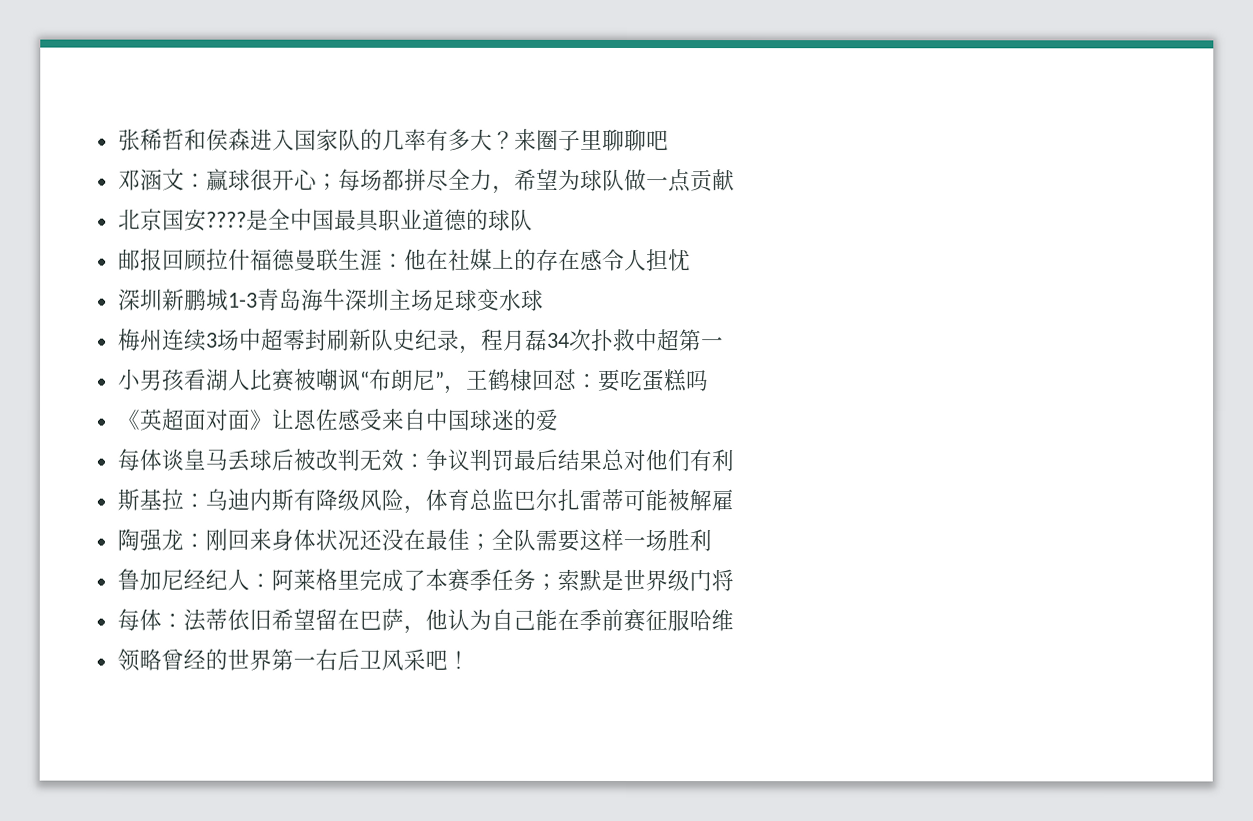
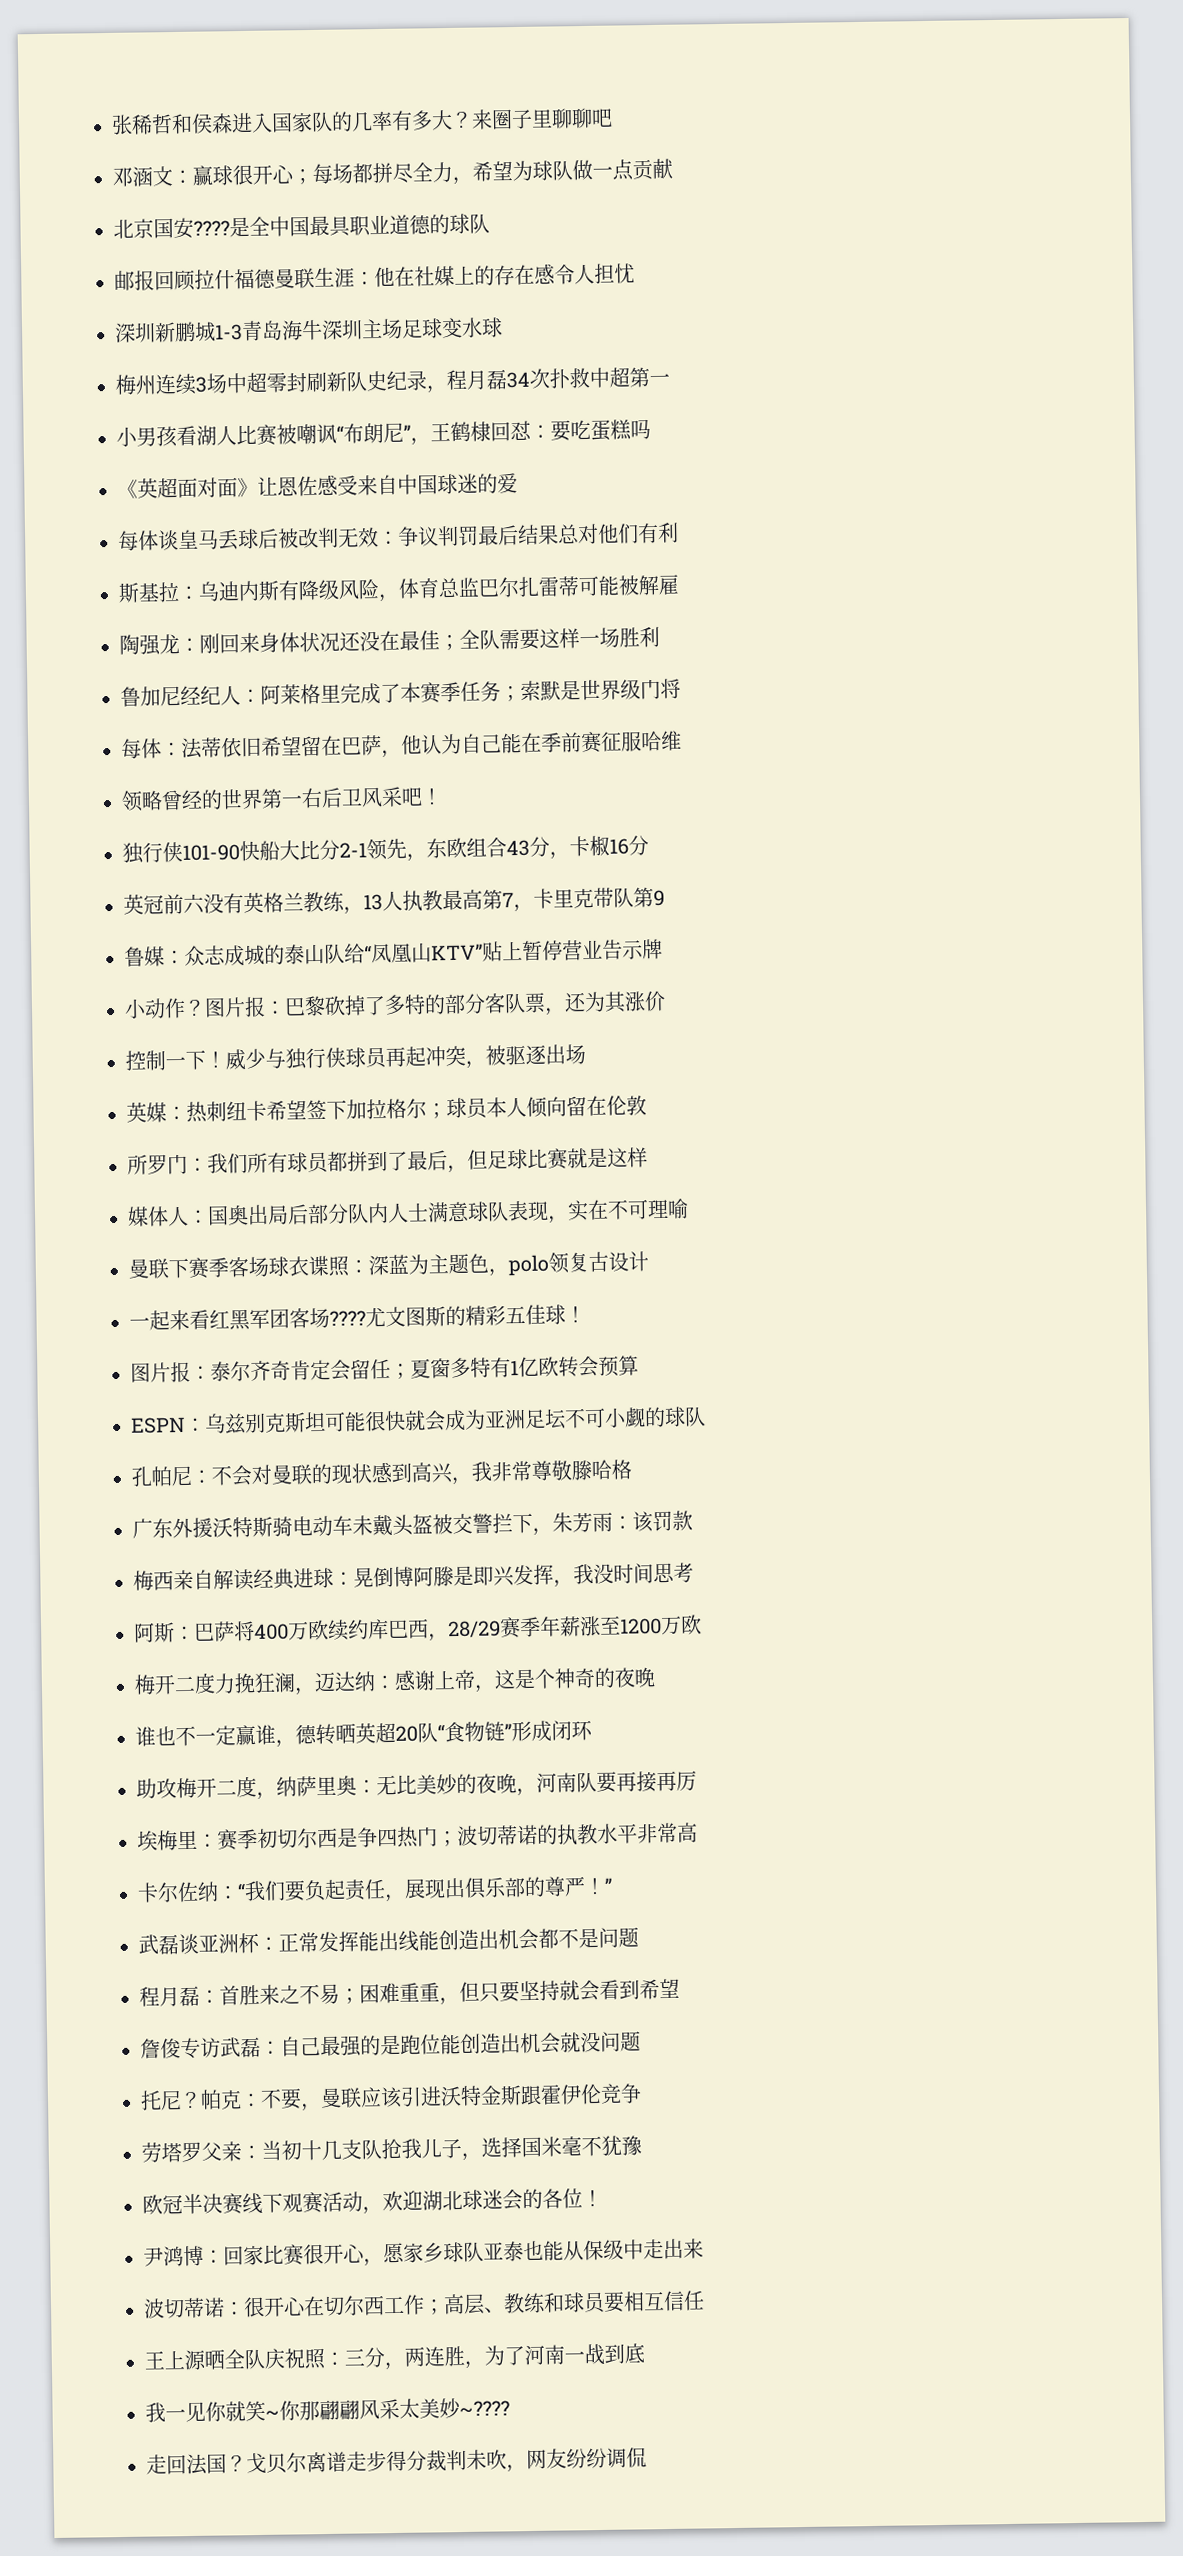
(470, 659) none -> [122,835,649,864] [123,887,665,915] [124,938,663,967] [124,990,666,1019] [125,1044,586,1071] [126,1095,647,1123] [127,1147,648,1175] [127,1198,689,1227] [128,1251,649,1279] [129,1304,586,1331] [130,1355,639,1383] [130,1406,706,1435] [131,1459,632,1487] [132,1510,693,1539] [133,1562,694,1591] [134,1614,702,1643] [134,1667,656,1696] [135,1720,593,1748] [136,1770,697,1800] [137,1822,698,1851] [137,1876,613,1903] [138,1927,639,1955] [139,1978,680,2007] [140,2031,641,2060] [140,2083,642,2112] [141,2135,642,2163] [142,2188,603,2215] [143,2238,704,2267] [143,2290,705,2319] [144,2343,645,2371] [145,2398,510,2423] [146,2447,647,2476] // 独行侠101-90快船大比分2-1领先，东欧组合43分，卡椒16分 // 英冠前六没有英格兰教练，13人执教最高第7，卡里克带队第9 // 鲁媒：众志成城的泰山队给“凤凰山KTV”贴上暂停营业告示牌 // 小动作？图片报：巴黎砍掉了多特的部分客队票，还为其涨价 // 控制一下！威少与独行侠球员再起冲突，被驱逐出场 // 英媒：热刺纽卡希望签下加拉格尔；球员本人倾向留在伦敦 // 所罗门：我们所有球员都拼到了最后，但足球比赛就是这样 // 媒体人：国奥出局后部分队内人士满意球队表现，实在不可理喻 // 曼联下赛季客场球衣谍照：深蓝为主题色，polo领复古设计 // 一起来看红黑军团客场????尤文图斯的精彩五佳球！ // 图片报：泰尔齐奇肯定会留任；夏窗多特有1亿欧转会预算 // ESPN：乌兹别克斯坦可能很快就会成为亚洲足坛不可小觑的球队 // 孔帕尼：不会对曼联的现状感到高兴，我非常尊敬滕哈格 // 广东外援沃特斯骑电动车未戴头盔被交警拦下，朱芳雨：该罚款 // 梅西亲自解读经典进球：晃倒博阿滕是即兴发挥，我没时间思考 // 阿斯：巴萨将400万欧续约库巴西，28/29赛季年薪涨至1200万欧 // 梅开二度力挽狂澜，迈达纳：感谢上帝，这是个神奇的夜晚 // 谁也不一定赢谁，德转晒英超20队“食物链”形成闭环 // 助攻梅开二度，纳萨里奥：无比美妙的夜晚，河南队要再接再厉 // 埃梅里：赛季初切尔西是争四热门；波切蒂诺的执教水平非常高 // 卡尔佐纳：“我们要负起责任，展现出俱乐部的尊严！” // 武磊谈亚洲杯：正常发挥能出线能创造出机会都不是问题 // 程月磊：首胜来之不易；困难重重，但只要坚持就会看到希望 // 詹俊专访武磊：自己最强的是跑位能创造出机会就没问题 // 托尼？帕克：不要，曼联应该引进沃特金斯跟霍伊伦竞争 // 劳塔罗父亲：当初十几支队抢我儿子，选择国米毫不犹豫 // 欧冠半决赛线下观赛活动，欢迎湖北球迷会的各位！ // 尹鸿博：回家比赛很开心，愿家乡球队亚泰也能从保级中走出来 // 波切蒂诺：很开心在切尔西工作；高层、教练和球员要相互信任 // 王上源晒全队庆祝照：三分，两连胜，为了河南一战到底 // 我一见你就笑~你那翩翩风采太美妙~???? // 走回法国？戈贝尔离谱走步得分裁判未吹，网友纷纷调侃

